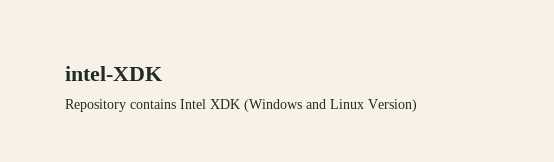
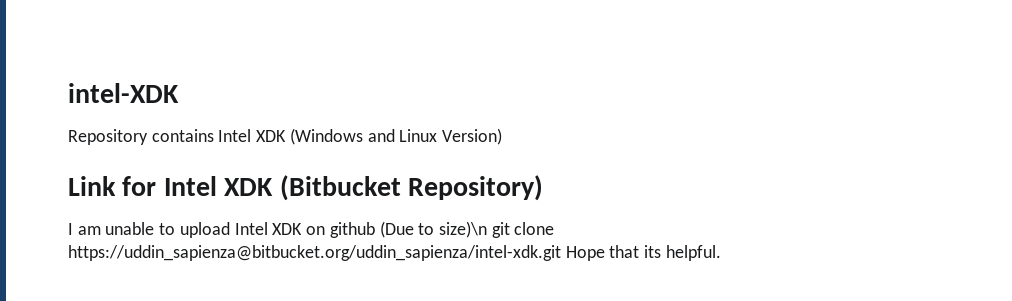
(417, 105) none -> [68,175,544,201] [68,221,555,238] [68,245,721,261] // Link for Intel XDK (Bitbucket Repository) // I am unable to upload Intel XDK on github (Due to size)\n git clone https://uddin_sapienza@bitbucket.org/uddin_sapienza/intel-xdk.git Hope that its helpful.

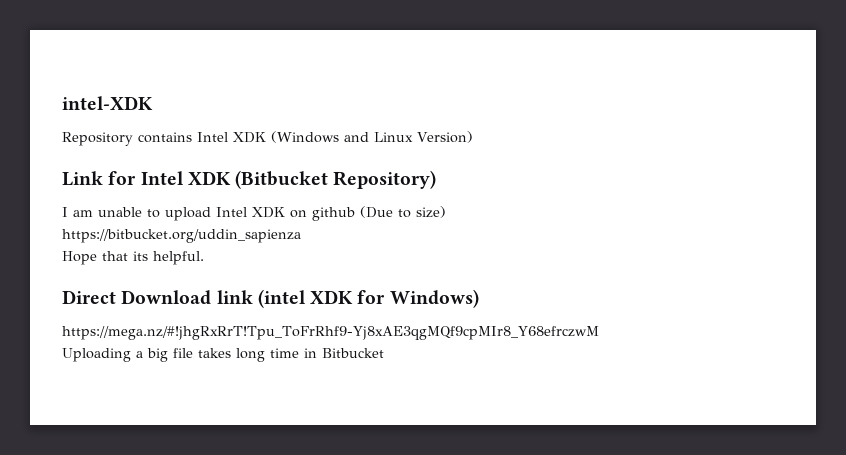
[438,221,555,238] [68,245,561,261] size)\n git clone https://uddin_sapienza@bitbucket.org/uddin_sapienza/intel-xdk.git -> [416,206,446,218] [62,229,301,243] size) // https://bitbucket.org/uddin_sapienza //
(721, 253) none -> [62,289,479,308] [62,326,599,340] [62,348,384,362] // Direct Download link (intel XDK for Windows) // https://mega.nz/#!jhgRxRrT!Tpu_ToFrRhf9-Yj8xAE3qgMQf9cpMIr8_Y68efrczwM // Uploading a big file takes long time in Bitbucket

